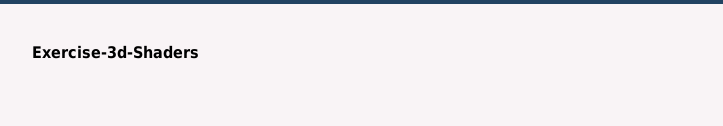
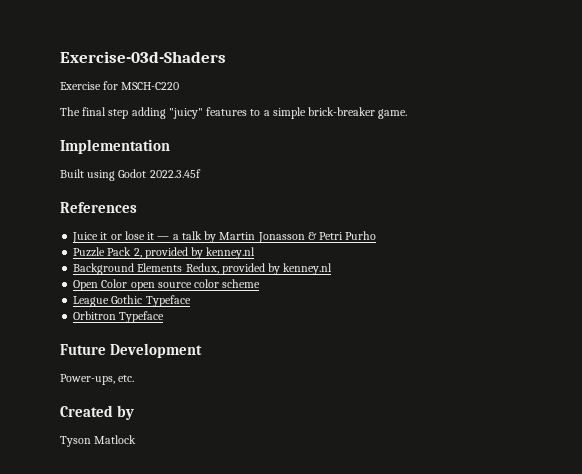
[32,45,199,59] Exercise-3d-Shaders -> [60,51,226,63] [60,81,180,90] [60,107,408,119] [60,139,170,154] [60,169,201,181] [60,202,137,213] [72,231,377,243] [73,247,256,259] [73,263,333,275] [73,279,261,291] [73,295,191,307] [73,311,165,323] [60,343,203,358] [60,374,135,385] [60,405,135,420] [60,435,137,447] Exercise-03d-Shaders // Exercise for MSCH-C220 // The final step adding "juicy" features to a simple brick-breaker game. // Implementation // Built using Godot 2022.3.45f // References // Juice it or lose it — a talk by Martin Jonasson & Petri Purho // Puzzle Pack 2, provided by kenney.nl // Background Elements Redux, provided by kenney.nl // Open Color open source color scheme // League Gothic Typeface // Orbitron Typeface // Future Development // Power-ups, etc. // Created by // Tyson Matlock

